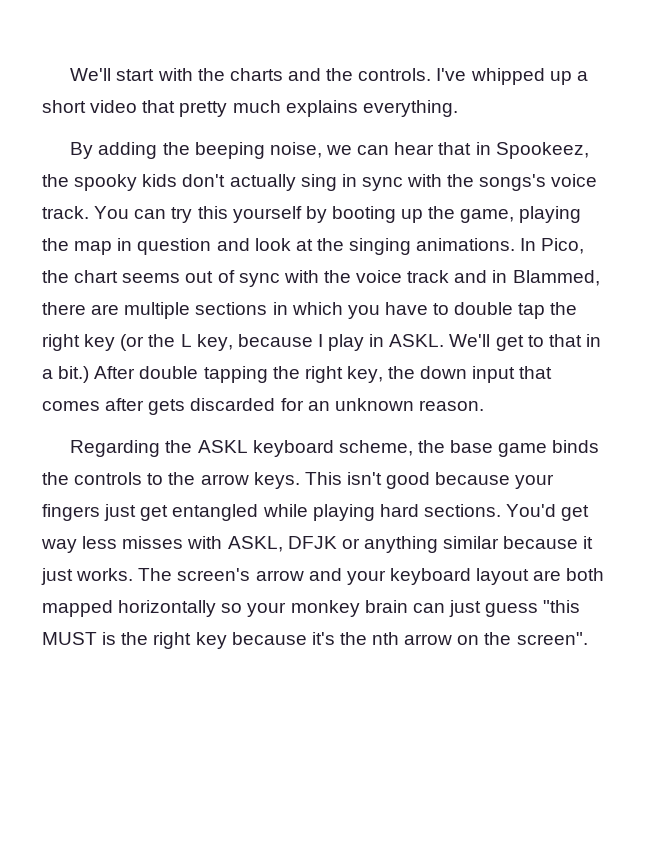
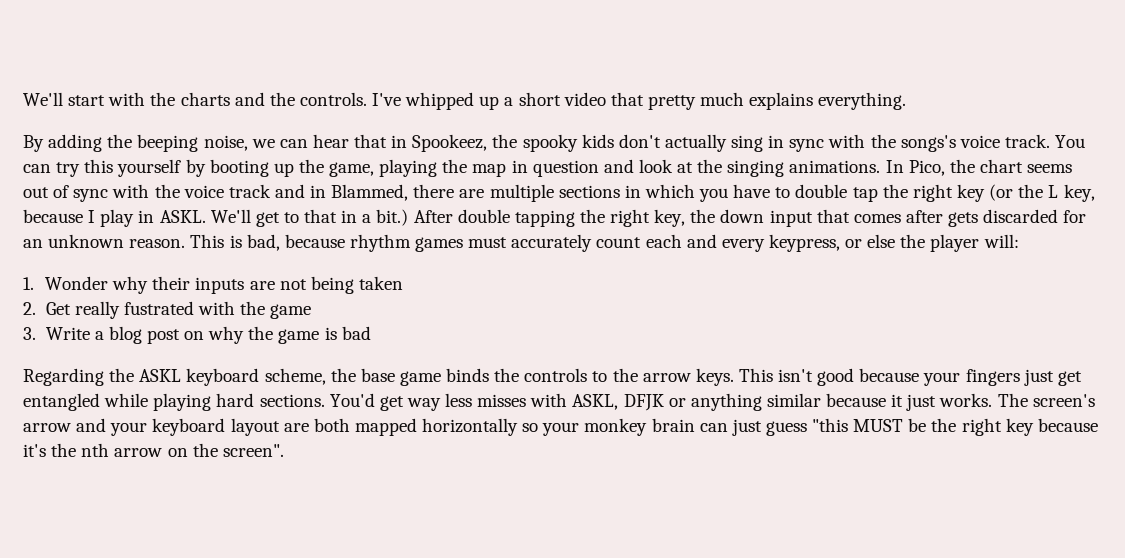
(484, 405) none -> [190,234,1019,252] [23,276,403,294] [23,301,312,319] [23,326,371,344] This is bad, because rhythm games must accurately count each and every keypress, or else the player will: // 1. Wonder why their inputs are not being taken // 2. Get really fustrated with the game // 3. Write a blog post on why the game is bad
[102,632,117,645] is -> [908,418,927,432] be

